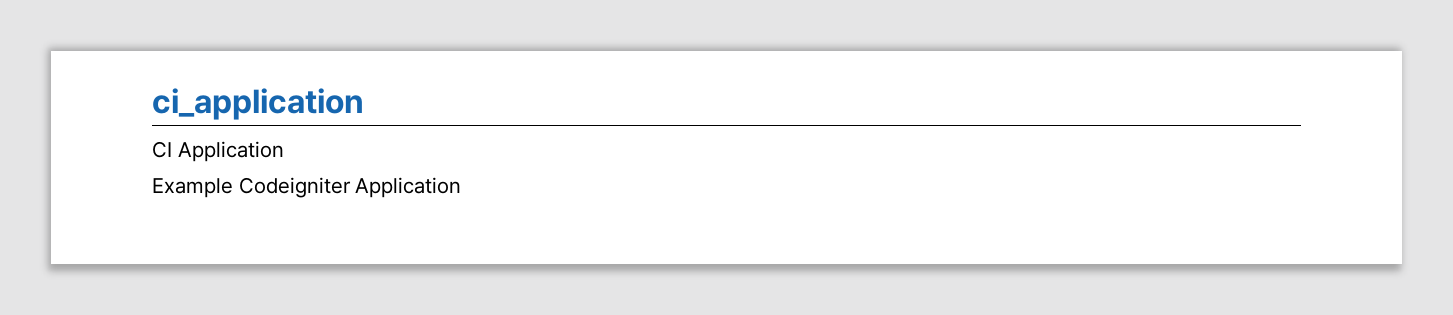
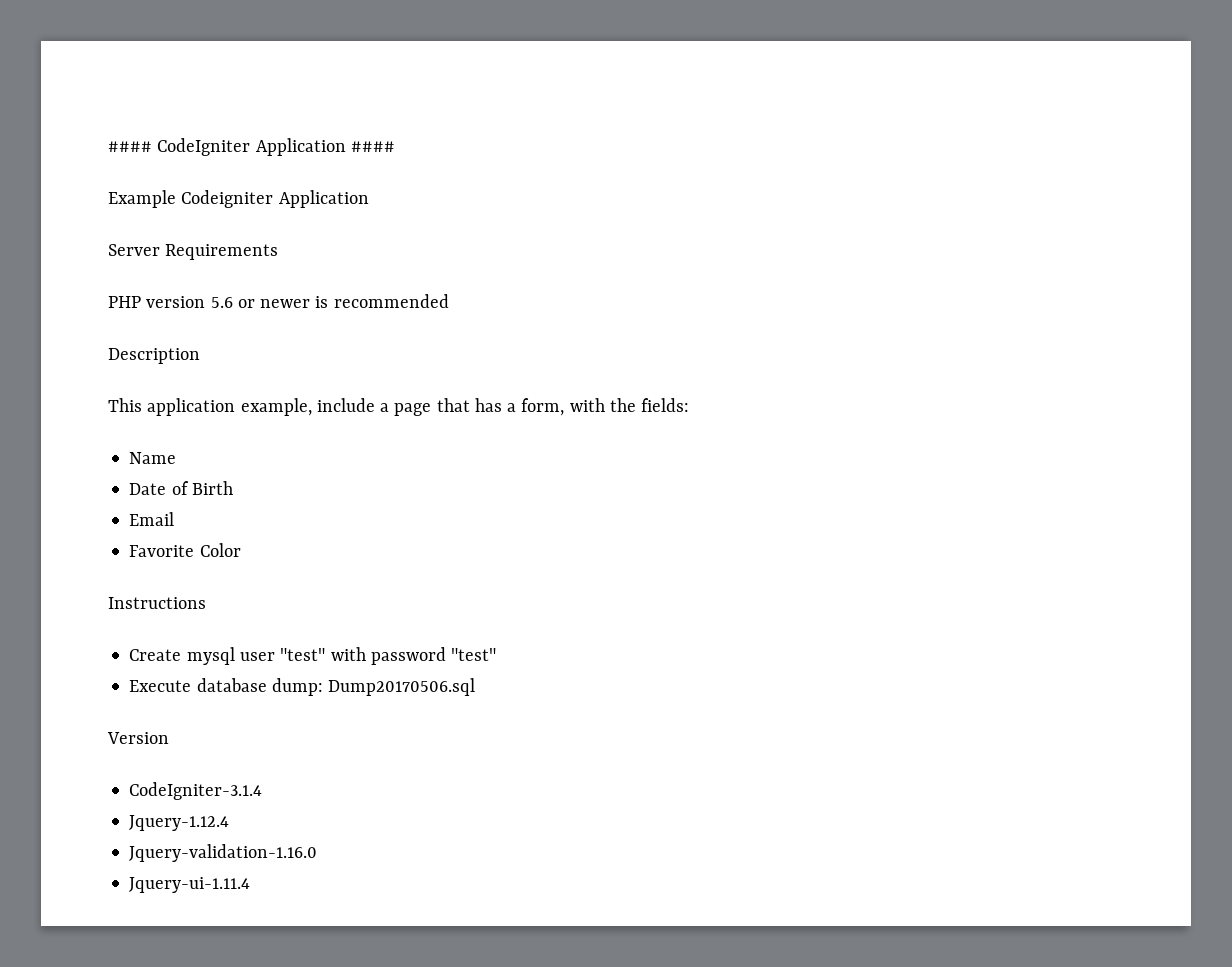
[152,88,364,120] [152,141,284,162] ci_application // CI Application -> [108,138,395,156] #### CodeIgniter Application ####
(462, 187) none -> [108,244,279,260] [108,294,449,308] [108,348,200,364] [108,398,690,416] [129,452,177,464] [129,481,233,495] [129,512,175,526] [129,543,241,557] [108,597,206,609] [129,647,497,665] [129,678,476,696] [107,732,169,744] [129,782,263,800] [129,815,230,831] [129,844,318,862] [129,877,251,893] // Server Requirements // PHP version 5.6 or newer is recommended // Description // This application example, include a page that has a form, with the fields: // Name // Date of Birth // Email // Favorite Color // Instructions // Create mysql user "test" with password "test" // Execute database dump: Dump20170506.sql // Version // CodeIgniter-3.1.4 // Jquery-1.12.4 // Jquery-validation-1.16.0 // Jquery-ui-1.11.4

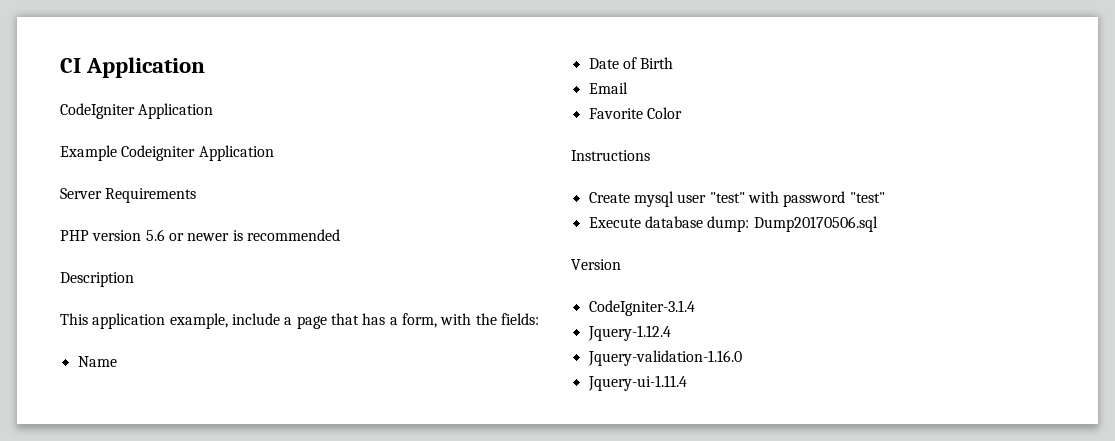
[108,141,152,152] #### -> [60,57,206,78] CI Application //
[350,141,395,152] #### -> (214, 111) none

